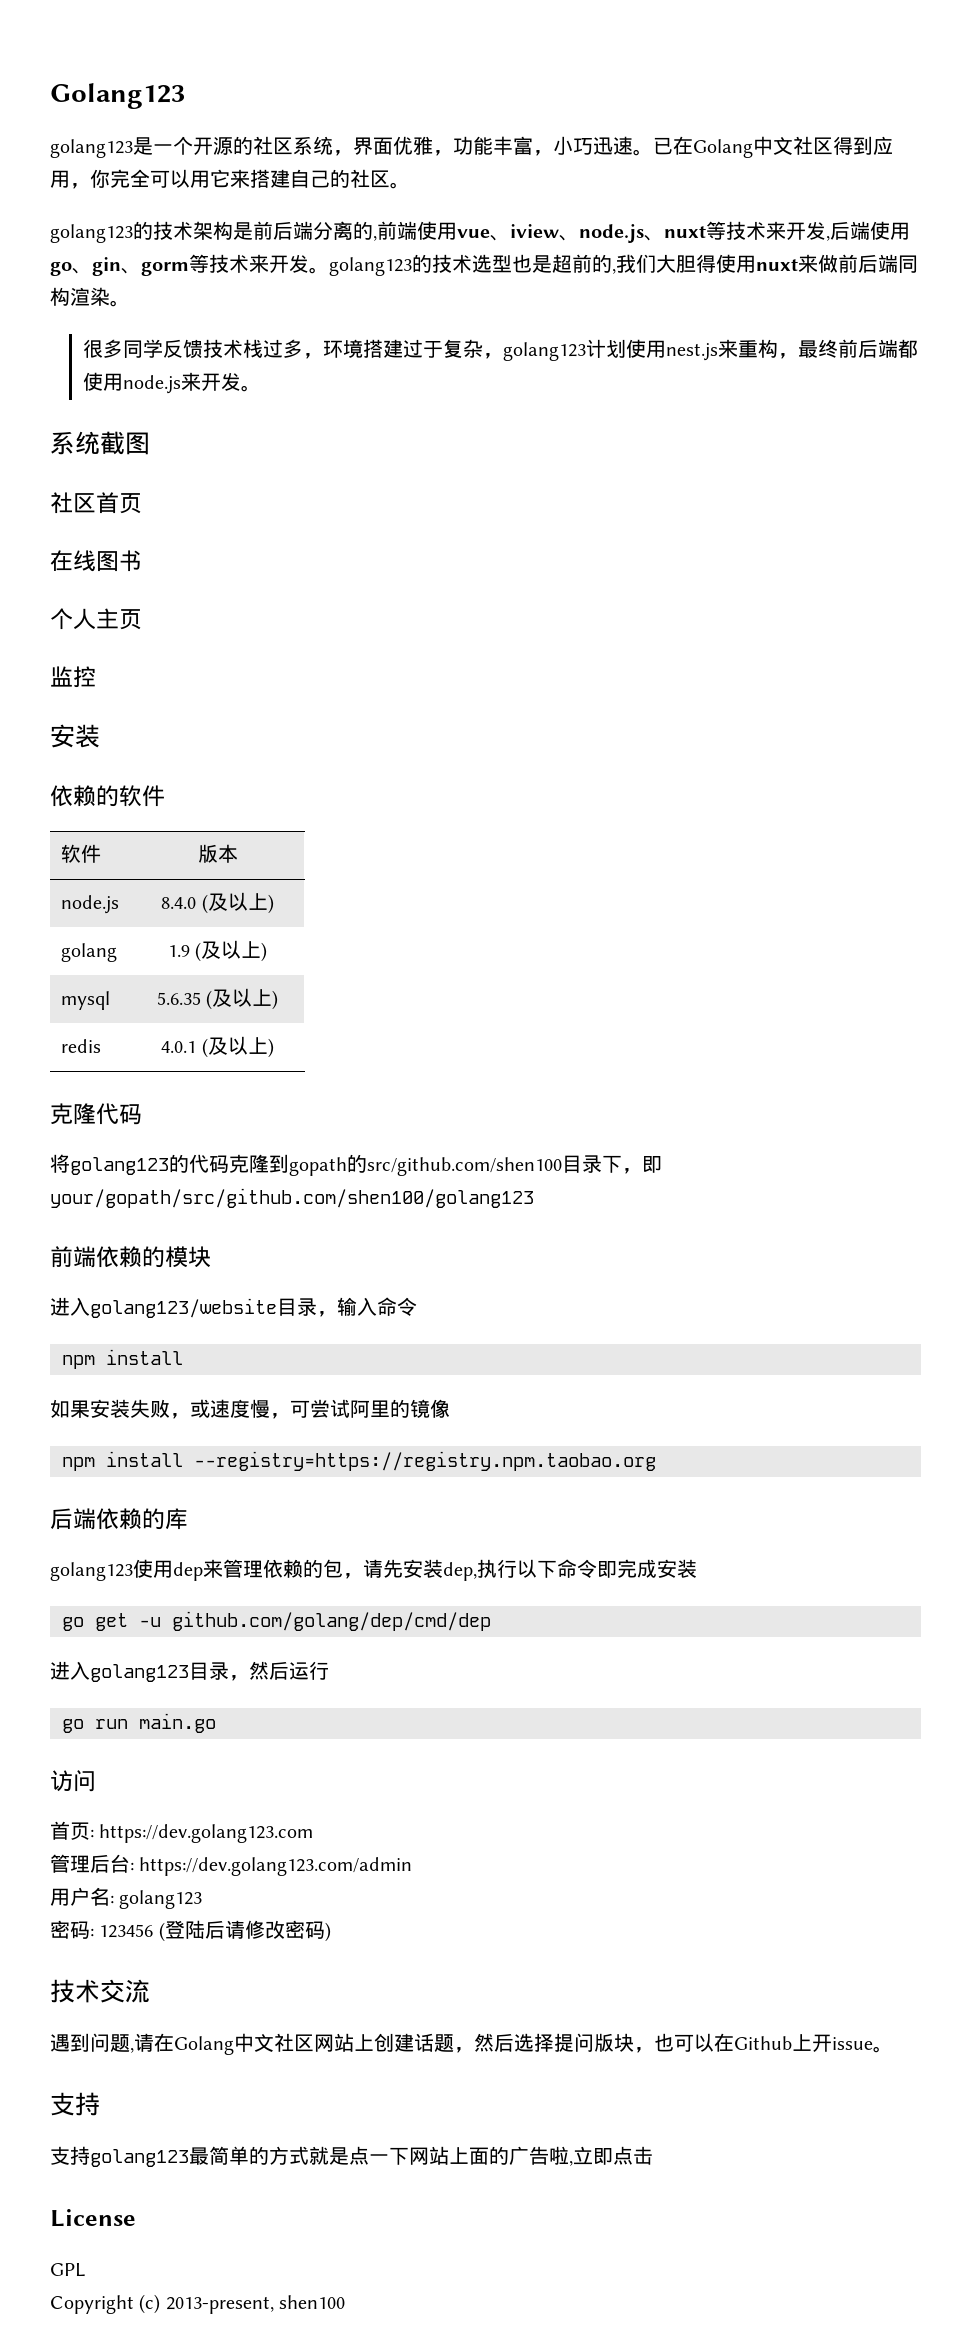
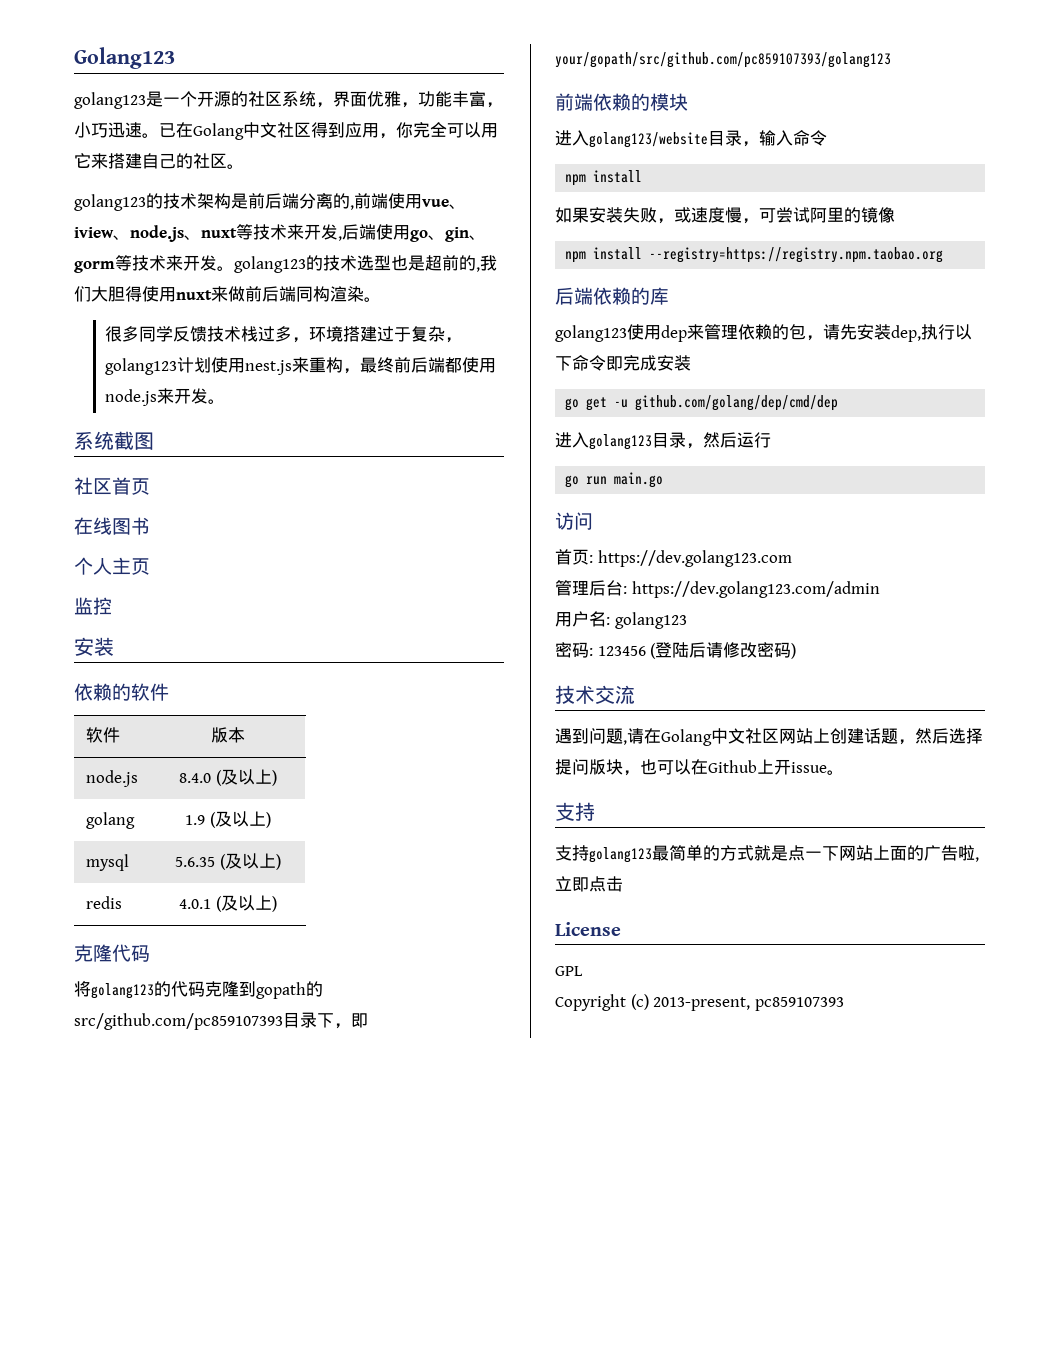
[367,1157,562,1176] src/github.com/shen100 -> [74,1013,283,1030] src/github.com/pc859107393
[50,1188,534,1208] your/gopath/src/github.com/shen100/golang123 -> [555,52,891,68] your/gopath/src/github.com/pc859107393/golang123
[279,2295,346,2309] shen100 -> [754,997,844,1011] pc859107393

